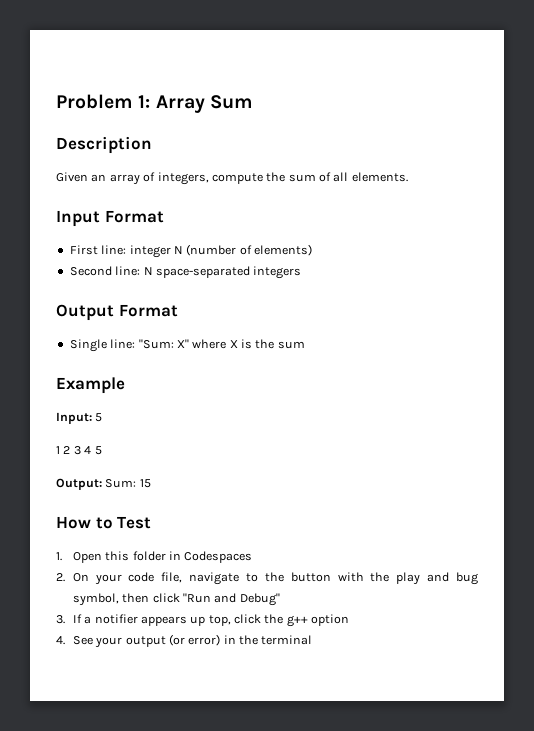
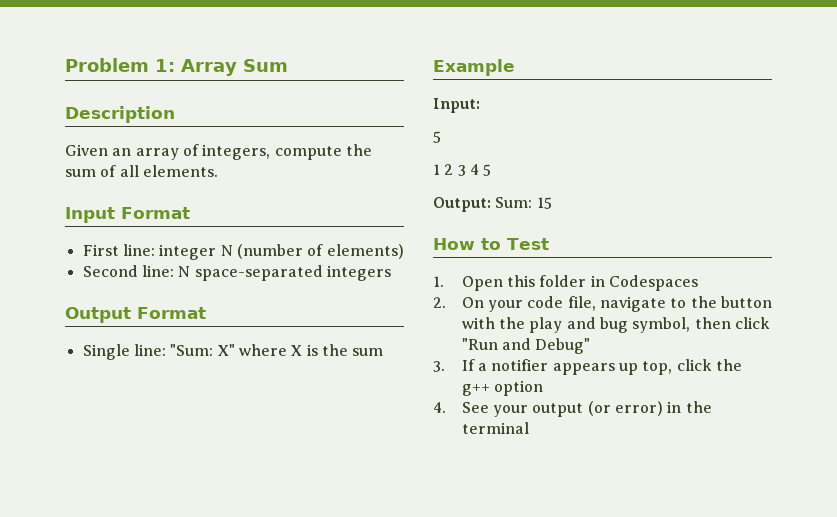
(92, 418) none -> (480, 105) //

